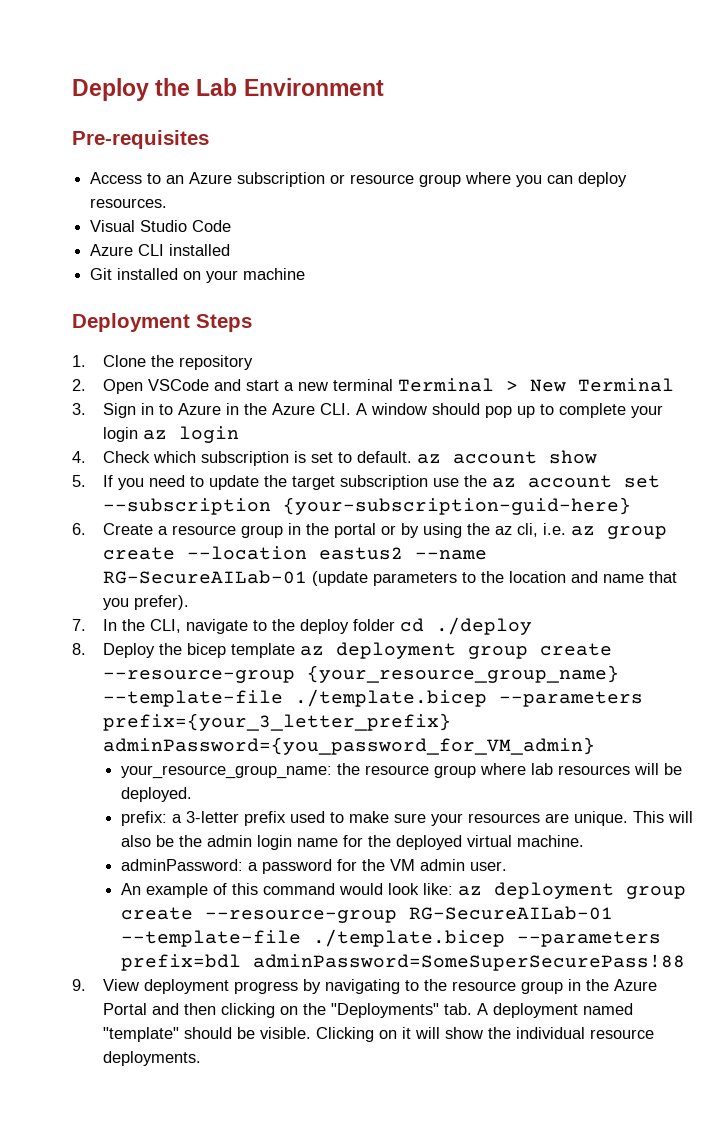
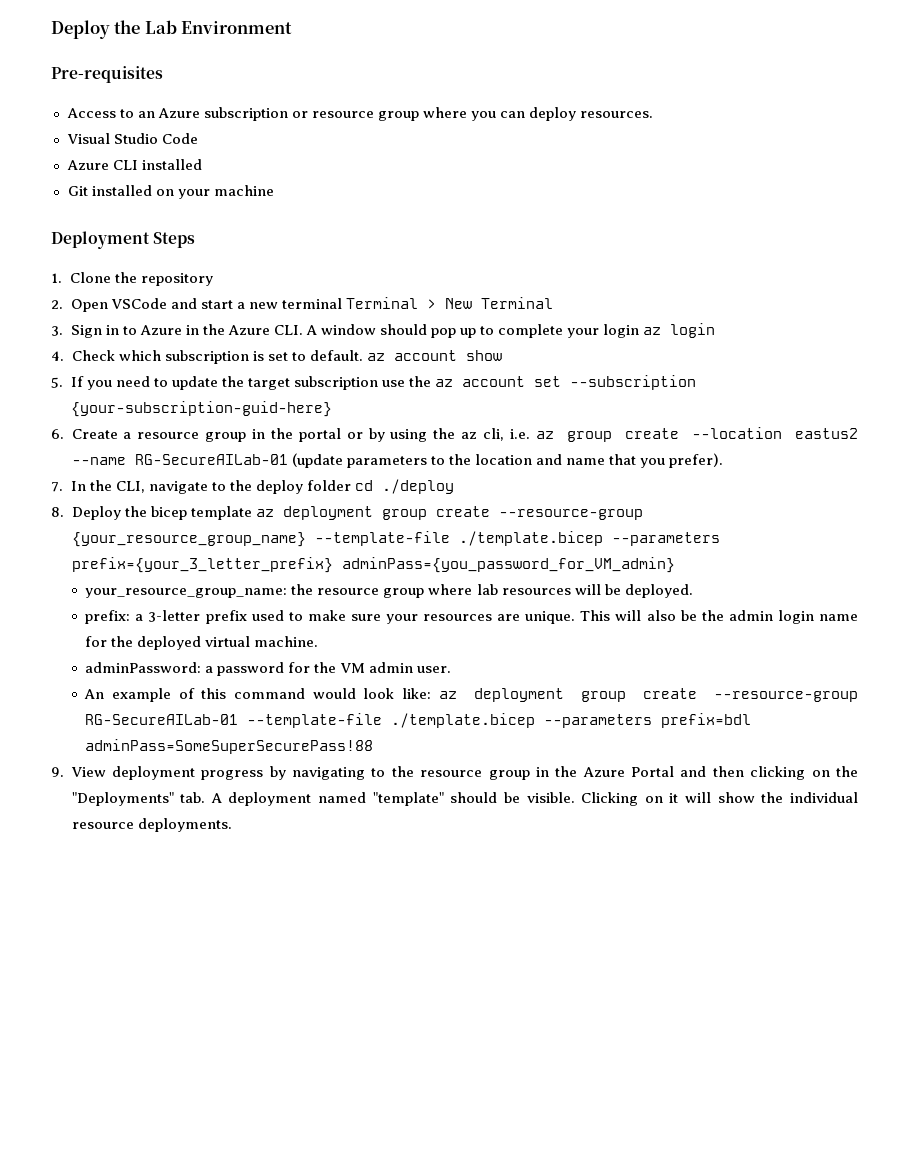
[102,737,595,755] adminPassword={you_password_for_VM_admin} -> [341,557,675,573] adminPass={you_password_for_VM_admin}
[252,954,685,971] adminPassword=SomeSuperSecurePass!88 -> [85,739,374,754] adminPass=SomeSuperSecurePass!88

